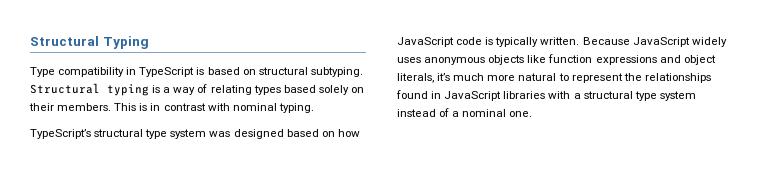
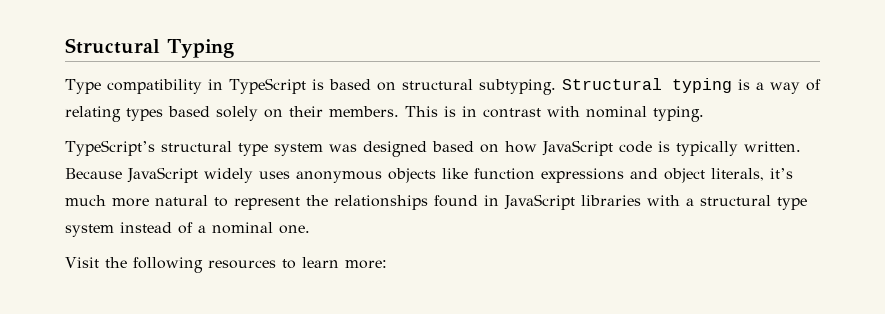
(533, 114) none -> [65,257,387,273] // Visit the following resources to learn more:

